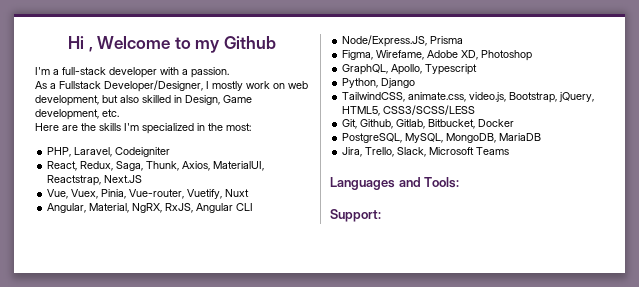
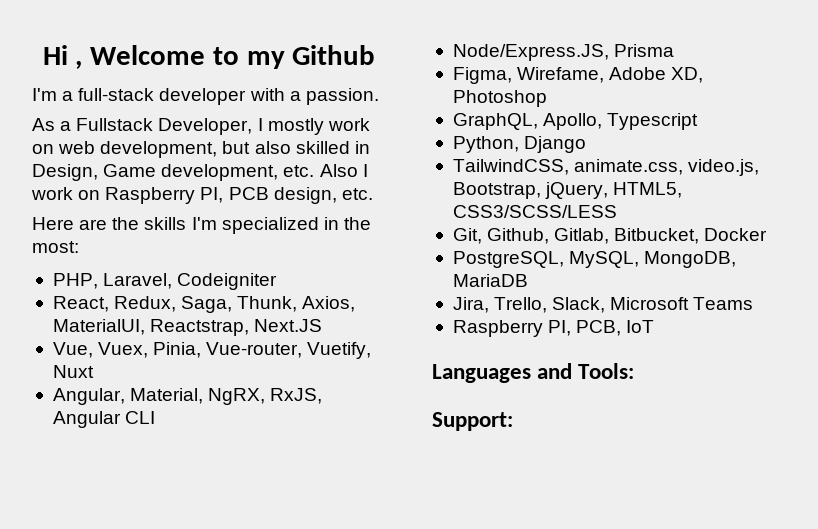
[104,80,203,92] Developer/Designer, -> [158,118,253,135] Developer,
(119, 113) none -> [319,164,368,177] [31,187,373,204] Also I work on Raspberry PI, PCB design, etc.
(510, 151) none -> [452,320,655,337] // Raspberry PI, PCB, IoT

